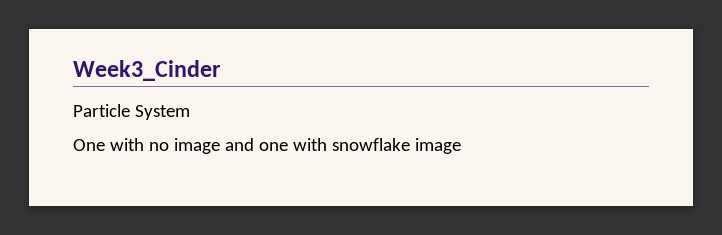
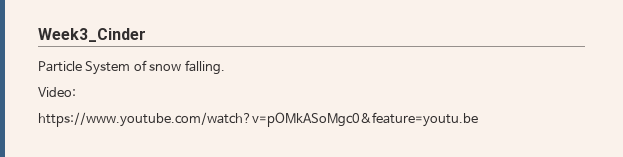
[73,138,461,154] // One with no image and one with snowflake image -> [133,60,225,75] [38,87,76,97] [38,112,478,127] of snow falling. // Video: // https://www.youtube.com/watch?v=pOMkASoMgc0&feature=youtu.be

